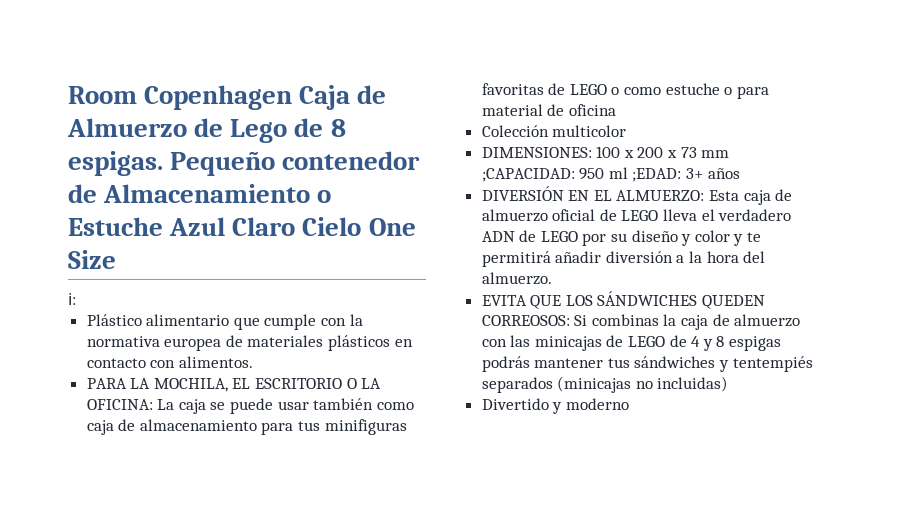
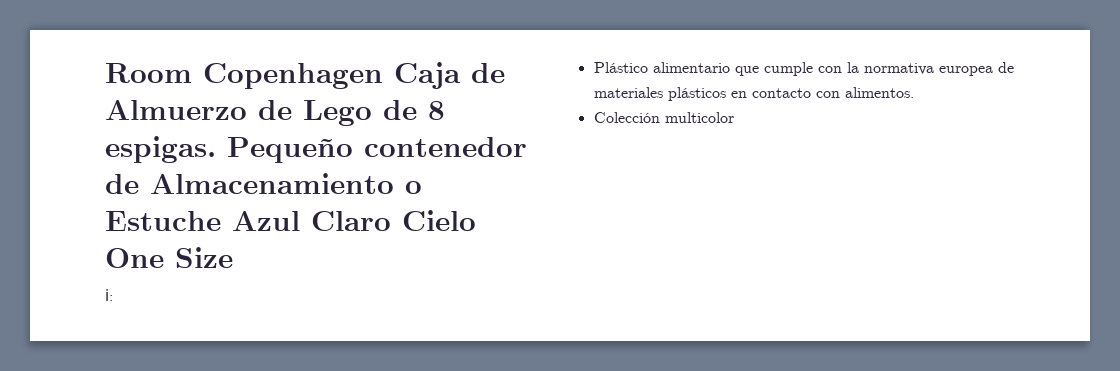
[86,378,382,392] [86,398,414,414] [86,419,407,435] [481,83,769,99] [481,104,616,116] [481,125,627,137] [481,146,730,158] [481,167,740,182] [481,186,793,205] [481,209,792,222] [481,230,762,246] [481,251,766,267] [481,272,552,285] [481,291,766,309] [481,314,801,330] [481,335,782,351] [481,356,813,372] [481,376,729,393] [481,398,629,414] PARA LA MOCHILA, EL ESCRITORIO O LA OFICINA: La caja se puede usar también como caja de almacenamiento para tus minifiguras favoritas de LEGO o como estuche o para material de oficina // Colección multicolor // DIMENSIONES: 100 x 200 x 73 mm ;CAPACIDAD: 950 ml ;EDAD: 3+ años // DIVERSIÓN EN EL ALMUERZO: Esta caja de almuerzo oficial de LEGO lleva el verdadero ADN de LEGO por su diseño y color y te permitirá añadir diversión a la hora del almuerzo. // EVITA QUE LOS SÁNDWICHES QUEDEN CORREOSOS: Si combinas la caja de almuerzo con las minicajas de LEGO de 4 y 8 espigas podrás mantener tus sándwiches y tentempiés separados (minicajas no incluidas) // Divertido y moderno -> [593,112,734,123] Colección multicolor

